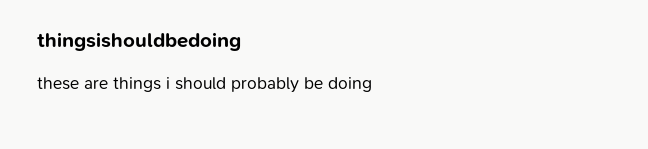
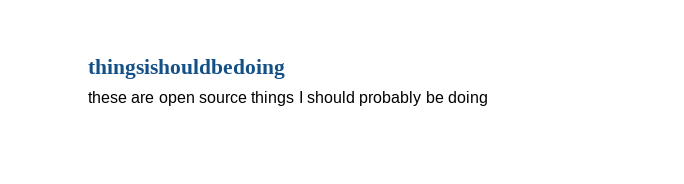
[113,77,170,92] things i -> [158,91,303,106] open source things I

